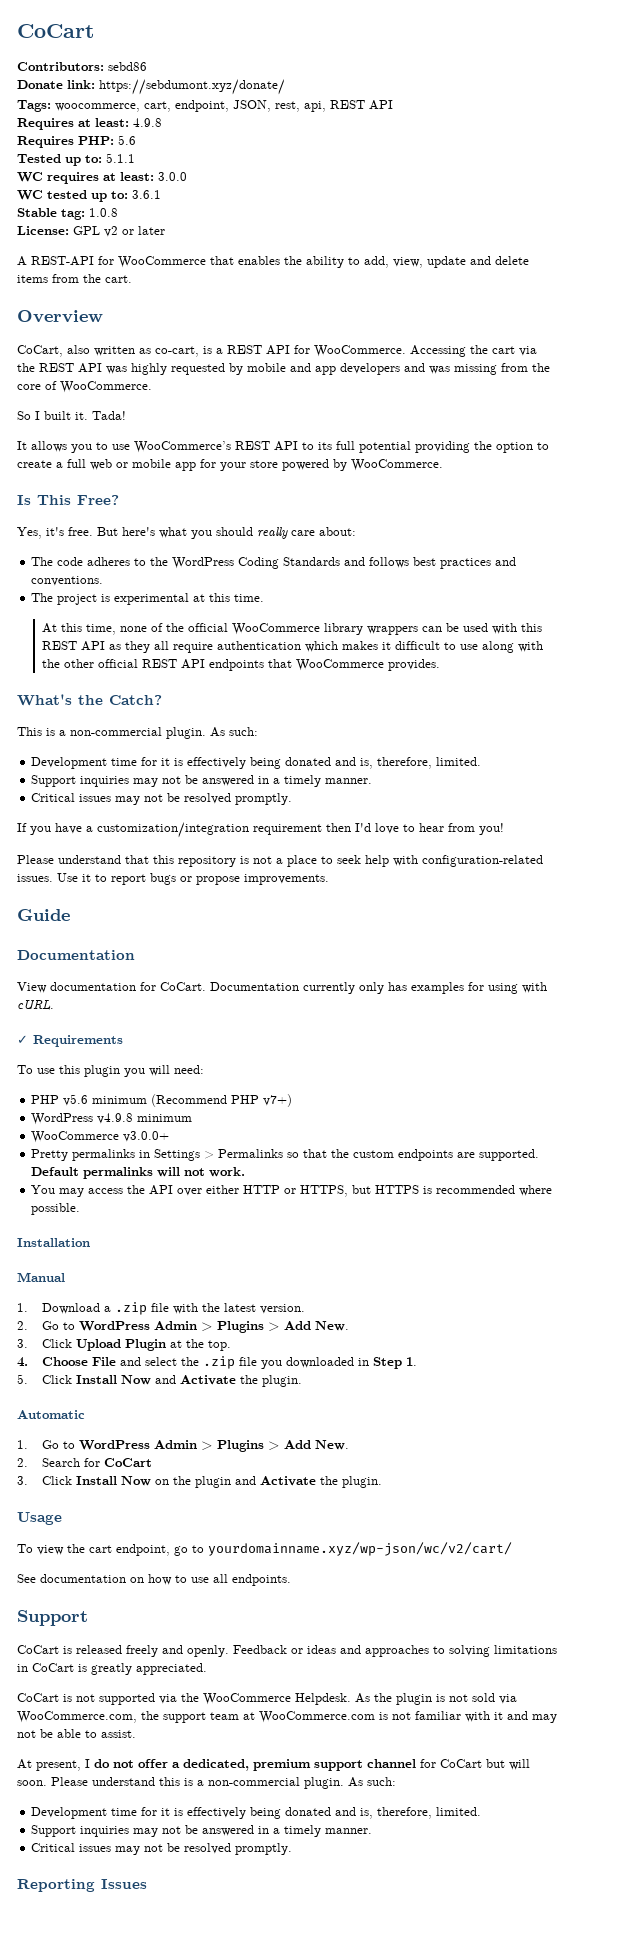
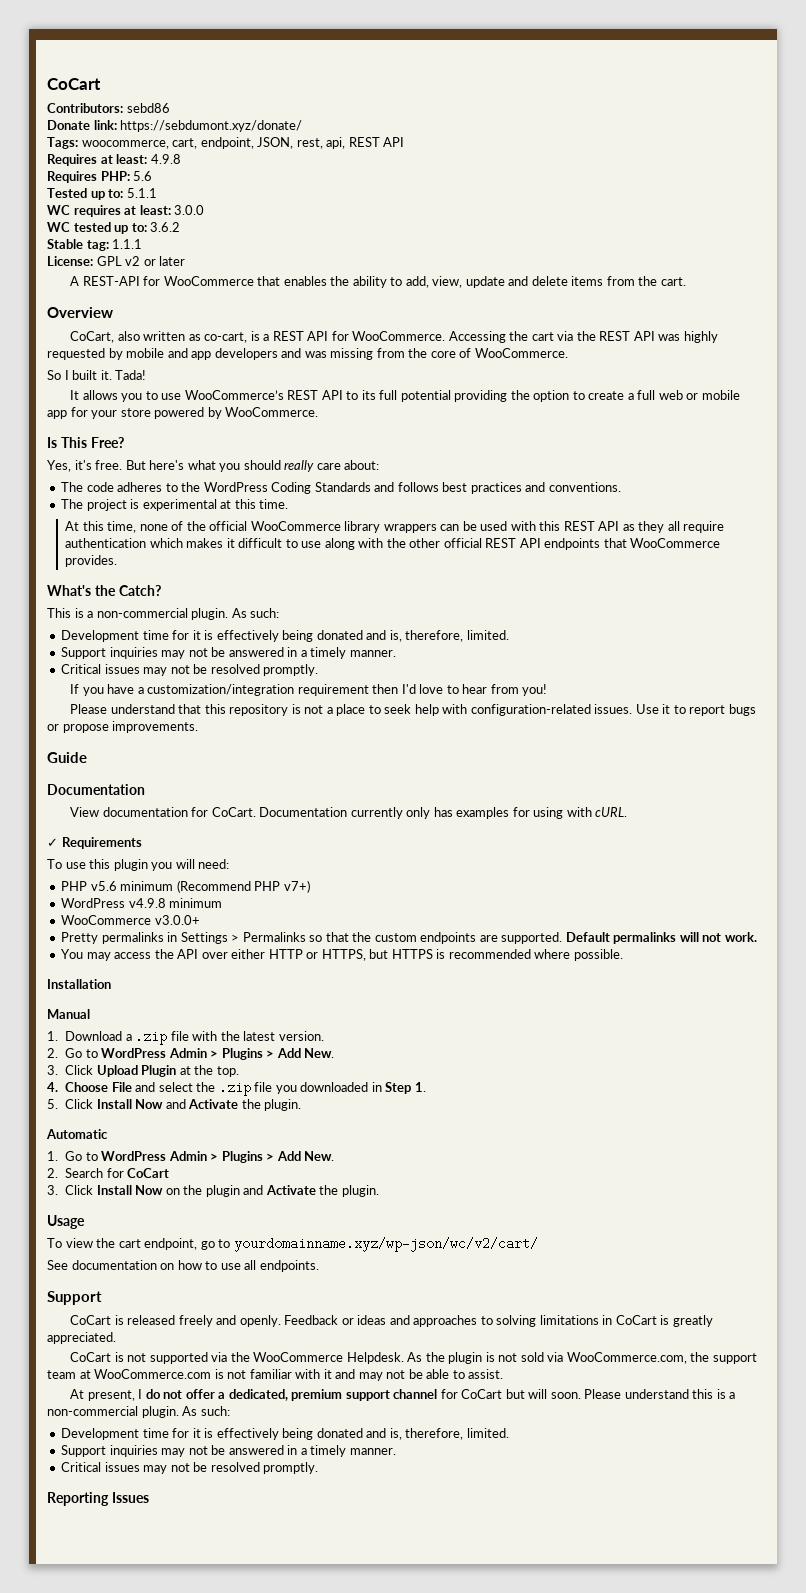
[132,190,161,199] 3.6.1 -> [150,222,181,232] 3.6.2
[89,208,118,217] 1.0.8 -> [112,239,143,249] 1.1.1

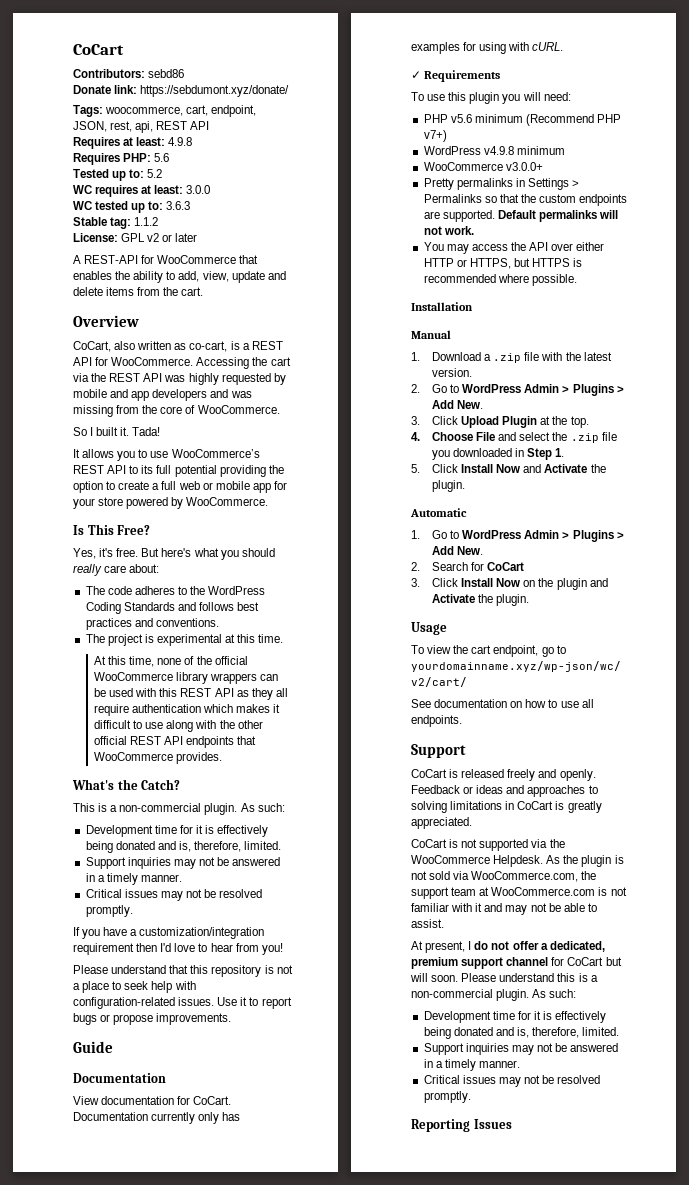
[126,188,157,198] 5.1.1 -> [147,169,163,178] 5.2
[150,222,181,232] 3.6.2 -> [166,201,191,210] 3.6.3
[112,239,143,249] 1.1.1 -> [134,217,159,226] 1.1.2

